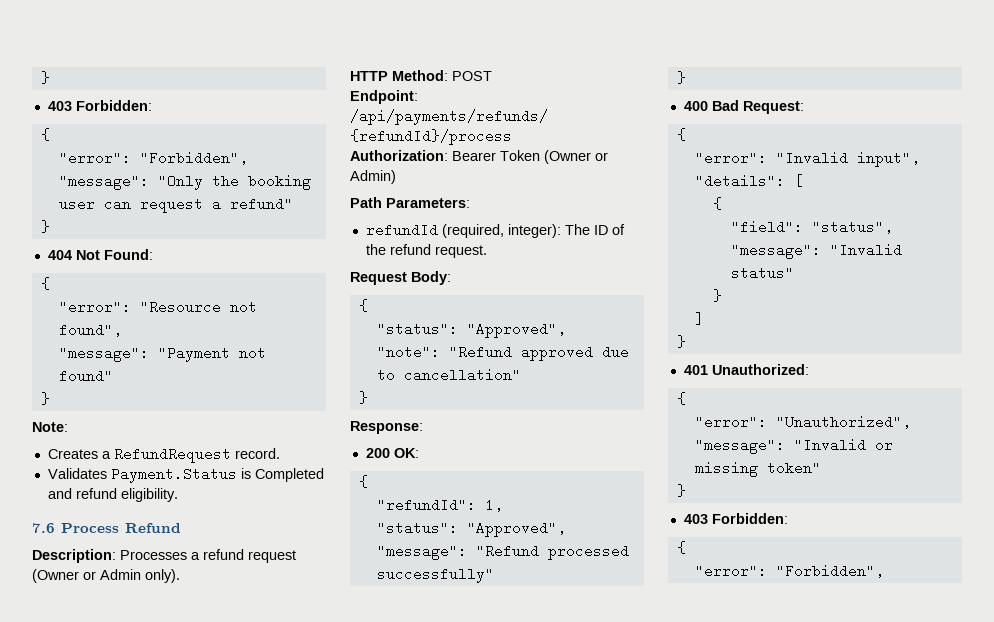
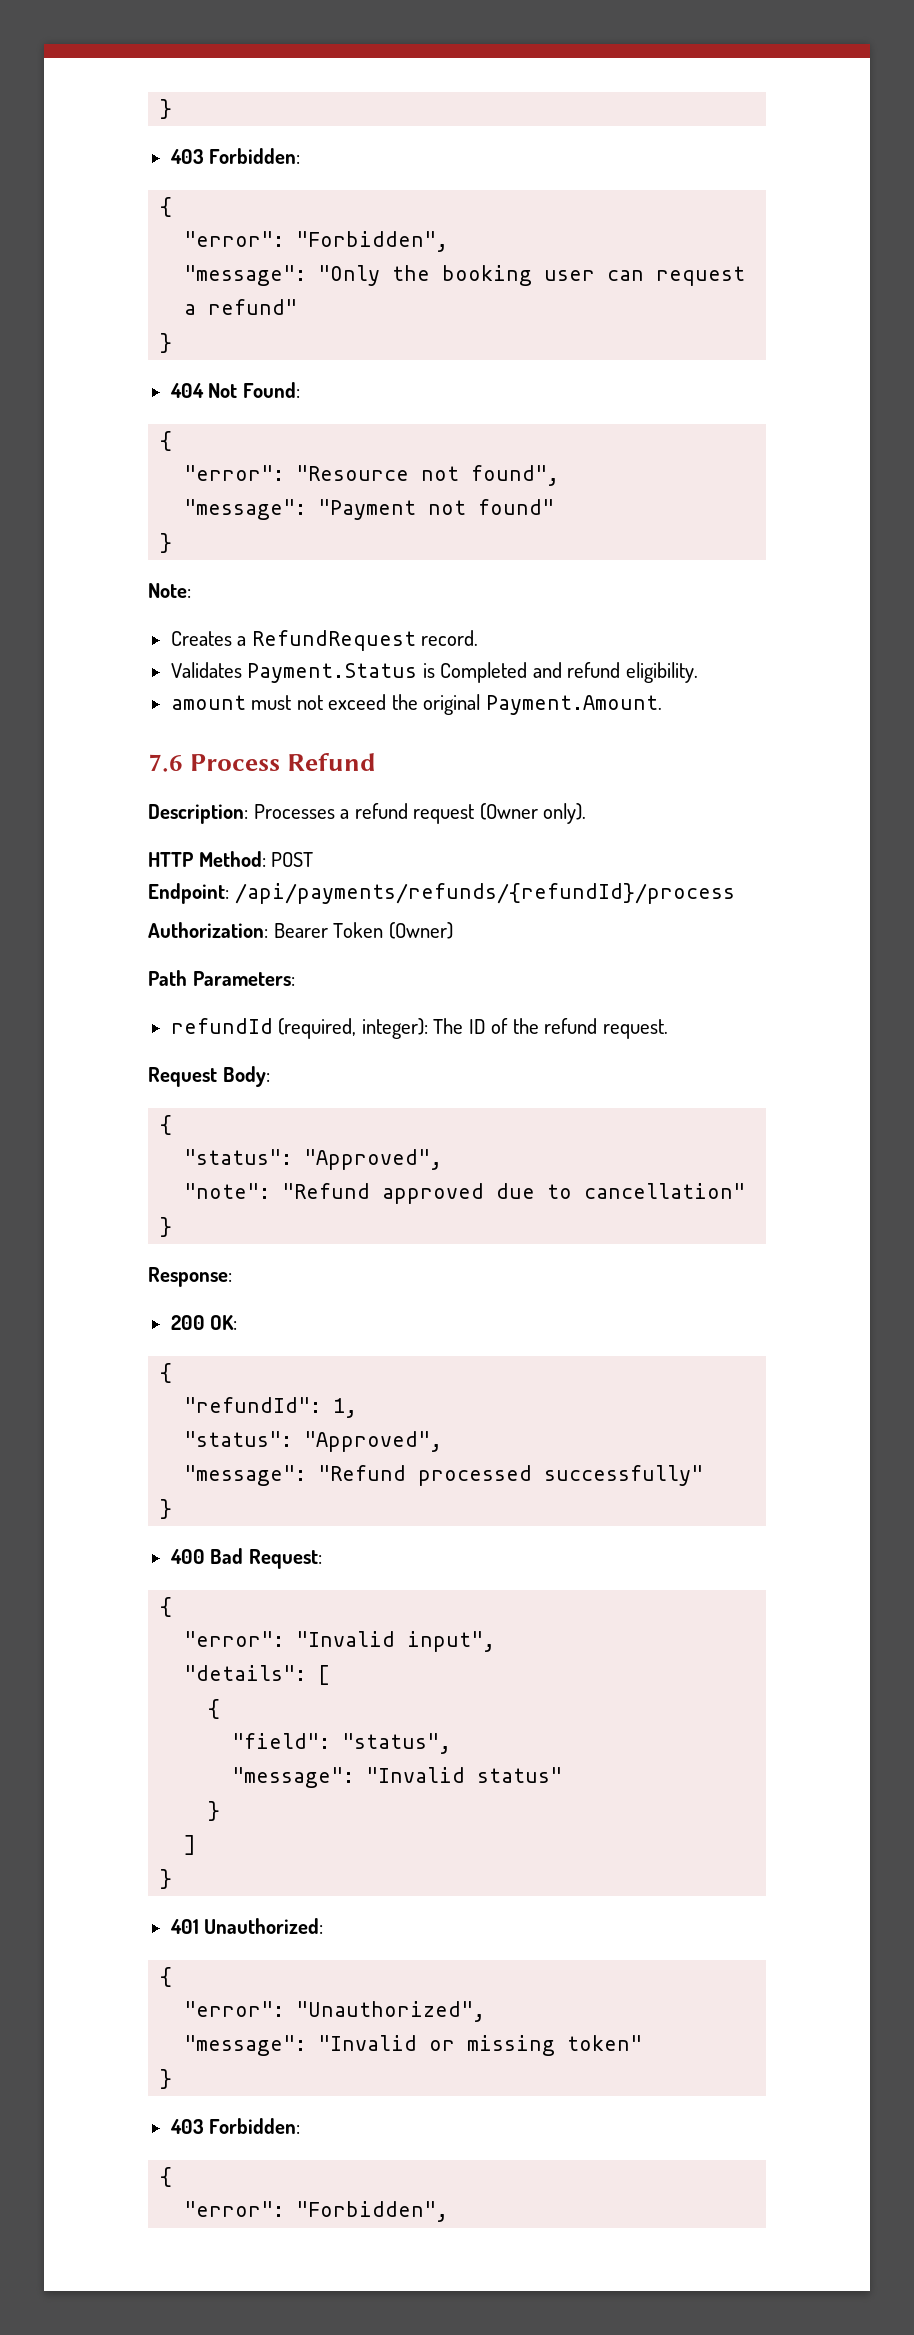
(178, 495) none -> [170,694,662,715] // amount must not exceed the original Payment.Amount.
[83,569,141,580] or Admin -> (538, 811) none
[544,150,608,164] [350,170,396,184] (Owner or Admin) -> [388,922,453,939] (Owner)

